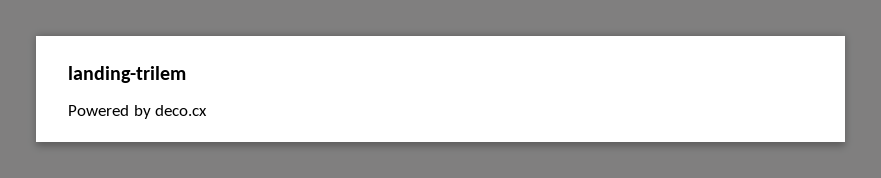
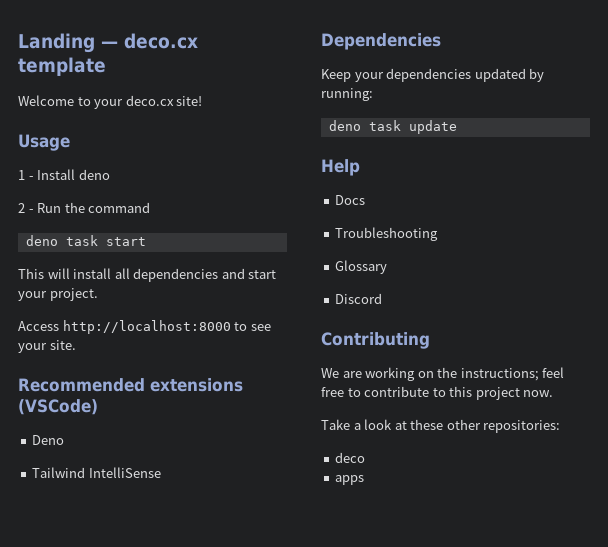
[68,66,186,83] [68,105,208,119] landing-trilem // Powered by deco.cx -> [18,33,198,53] [18,57,106,76] [18,95,203,109] [18,134,70,151] [18,169,110,180] [18,202,151,213] [25,235,146,246] [18,268,277,282] [18,288,98,301] [18,320,271,334] [18,340,76,353] [18,378,243,392] [18,399,98,415] [32,435,65,445] [32,467,161,478] [321,33,441,50] [321,68,545,82] [321,88,373,101] [328,120,457,134] [321,159,360,176] [335,195,366,205] [335,227,439,241] [335,260,388,274] [335,293,383,304] [321,332,430,349] [321,367,565,381] [321,386,554,400] [321,419,561,433] [335,452,366,463] [335,475,365,485] Landing — deco.cx template // Welcome to your deco.cx site! // Usage // 1 - Install deno // 2 - Run the command // deno task start // This will install all dependencies and start your project. // Access http://localhost:8000 to see your site. // Recommended extensions (VSCode) // Deno // Tailwind IntelliSense // Dependencies // Keep your dependencies updated by running: // deno task update // Help // Docs // Troubleshooting // Glossary // Discord // Contributing // We are working on the instructions; feel free to contribute to this project now. // Take a look at these other repositories: // deco // apps

